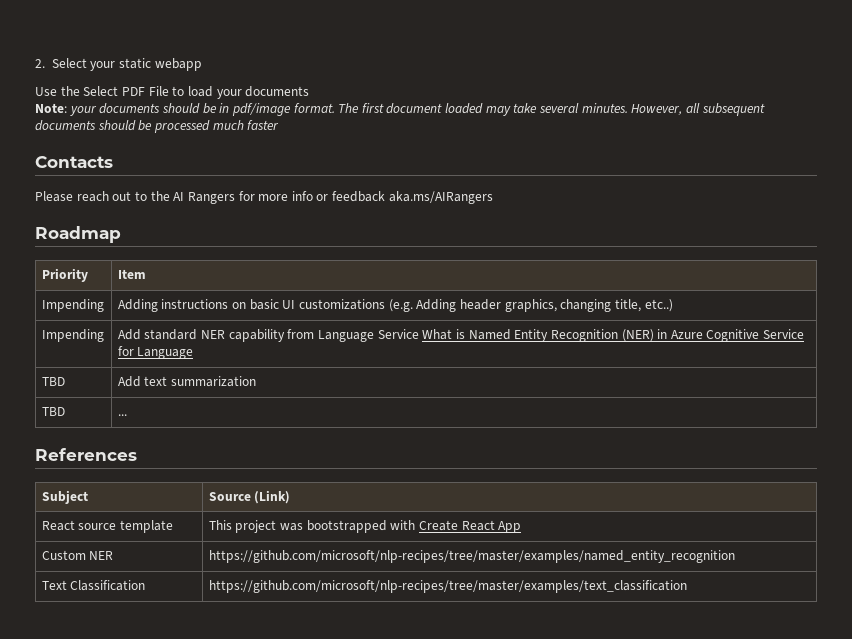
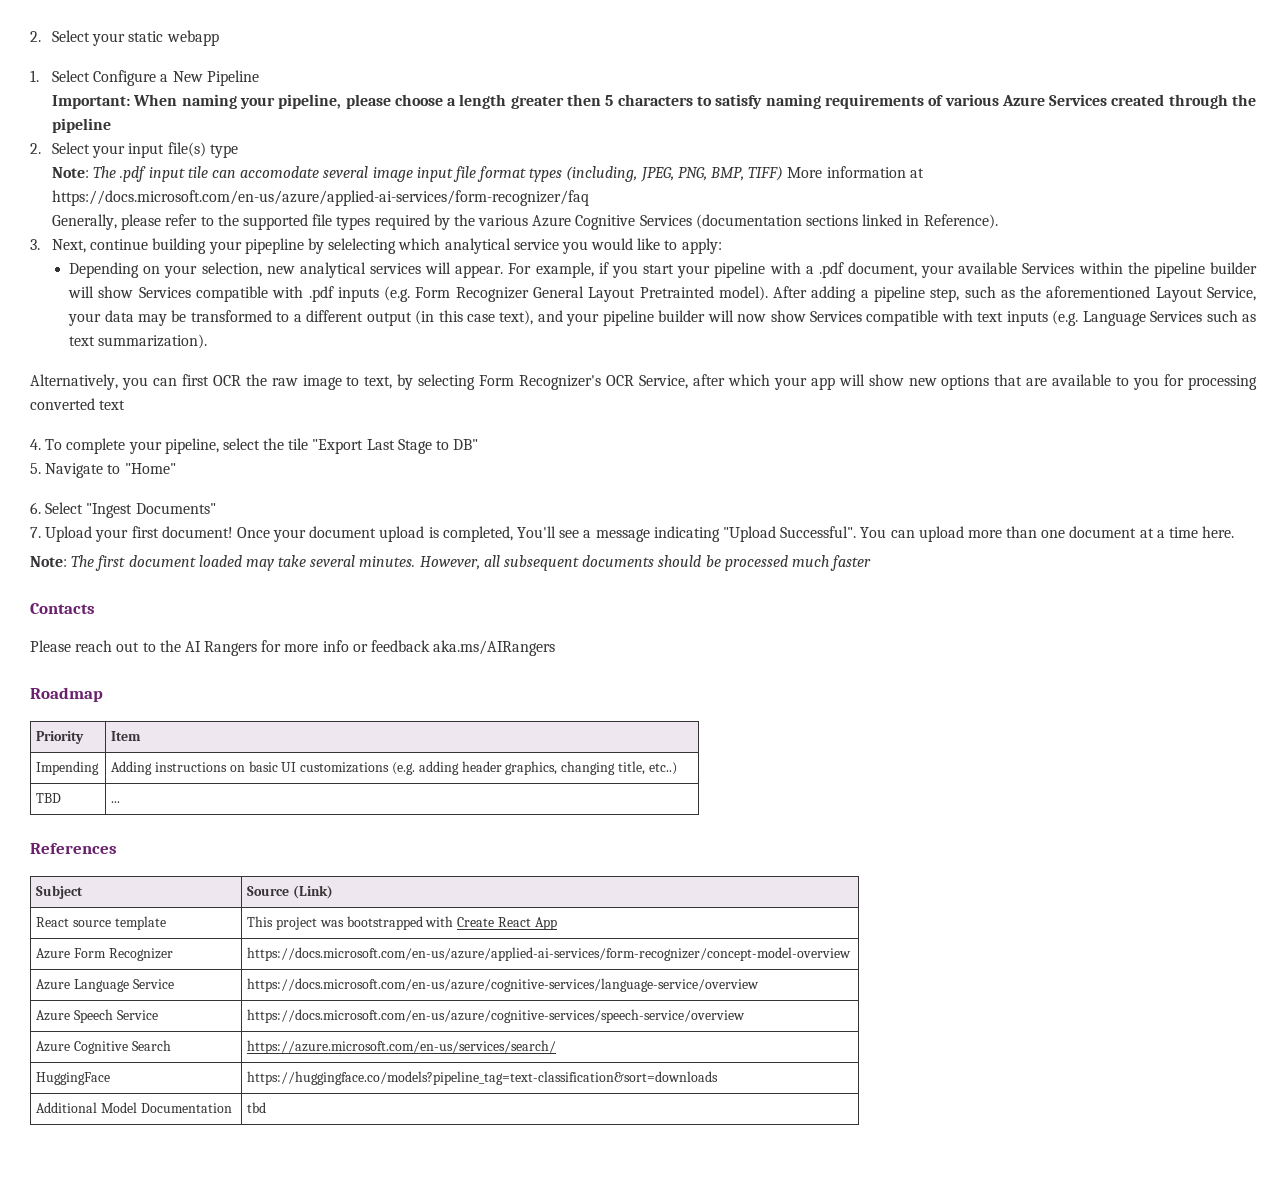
[35,86,310,99] [35,103,335,116] Use the Select PDF File to load your documents // Note: your documents should be in pdf/image format. -> [30,70,259,86] [52,94,1256,109] [52,118,112,133] [30,142,238,158] [52,166,924,182] [52,190,590,206] [52,214,998,230] [30,238,722,254] [69,262,1257,278] [68,286,1256,302] [68,310,1256,326] [69,334,208,349] [30,374,1257,390] [30,398,126,410] [30,438,479,454] [30,463,176,478] [30,502,216,518] [30,526,1235,542] [30,556,67,567] 1. Select Configure a New Pipeline // Important: When naming your pipeline, please choose a length greater then 5 characters to satisfy naming requirements of various Azure Services created through the pipeline // 2. Select your input file(s) type // Note: The .pdf input tile can accomodate several image input file format types (including, JPEG, PNG, BMP, TIFF) More information at https://docs.microsoft.com/en-us/azure/applied-ai-services/form-recognizer/faq // Generally, please refer to the supported file types required by the various Azure Cognitive Services (documentation sections linked in Reference). // 3. Next, continue building your pipepline by selelecting which analytical service you would like to apply: // Depending on your selection, new analytical services will appear. For example, if you start your pipeline with a .pdf document, your available Services within the pipeline builder will show Services compatible with .pdf inputs (e.g. Form Recognizer General Layout Pretrainted model). After adding a pipeline step, such as the aforementioned Layout Service, your data may be transformed to a different output (in this case text), and your pipeline builder will now show Services compatible with text inputs (e.g. Language Services such as text summarization). // Alternatively, you can first OCR the raw image to text, by selecting Form Recognizer's OCR Service, after which your app will show new options that are available to you for processing converted text // 4. To complete your pipeline, select the tile "Export Last Stage to DB" // 5. Navigate to "Home" // 6. Select "Ingest Documents" // 7. Upload your first document! Once your document upload is completed, You'll see a message indicating "Upload Successful". You can upload more than one document at a time here. // Note:
[416,299,457,312] Adding -> [418,761,459,775] adding
[41,329,104,342] [117,329,805,342] [117,346,194,359] [41,377,65,386] [117,376,257,387] // Impending | Add standard NER capability from Language Service What is Named Entity Recognition (NER) in Azure Cognitive Service for Language // TBD | Add text summarization -> (677, 768) none
[41,550,114,560] [208,550,735,563] [41,580,146,591] [208,580,687,593] Custom NER | https://github.com/microsoft/nlp-recipes/tree/master/examples/named_entity_recognition // Text Classification | https://github.com/microsoft/nlp-recipes/tree/master/examples/text_classification -> [36,948,173,961] [247,947,852,961] [36,979,174,992] [247,978,760,992] [36,1009,158,1023] [247,1009,746,1023] [36,1040,171,1054] [247,1040,557,1054] [36,1072,111,1085] [247,1071,719,1085] [36,1102,232,1113] [247,1102,267,1113] Azure Form Recognizer | https://docs.microsoft.com/en-us/azure/applied-ai-services/form-recognizer/concept-model-overview // Azure Language Service | https://docs.microsoft.com/en-us/azure/cognitive-services/language-service/overview // Azure Speech Service | https://docs.microsoft.com/en-us/azure/cognitive-services/speech-service/overview // Azure Cognitive Search | https://azure.microsoft.com/en-us/services/search/ // HuggingFace | https://huggingface.co/models?pipeline_tag=text-classification&sort=downloads // Additional Model Documentation | tbd

